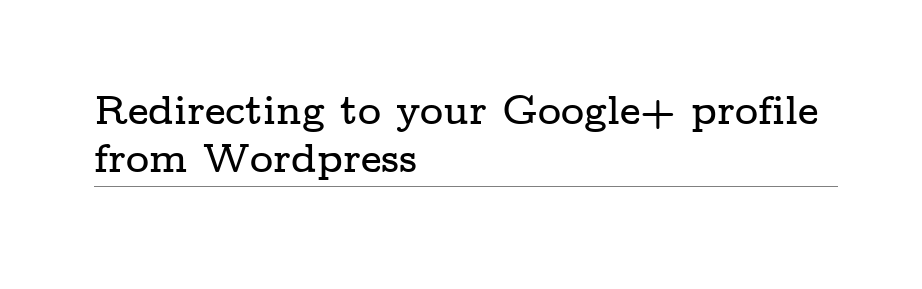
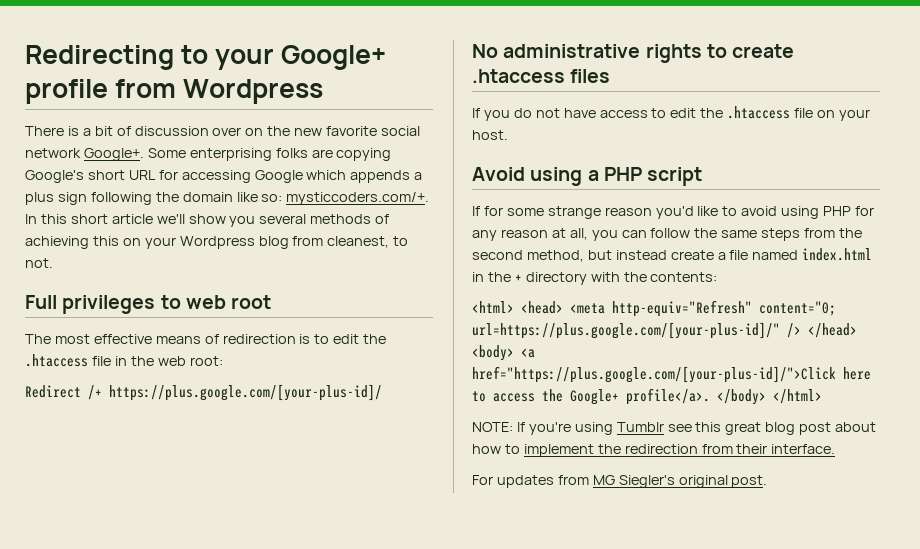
(417, 162) none -> [25,126,421,136] [25,148,392,161] [25,170,423,183] [25,192,430,205] [25,214,390,227] [25,236,409,249] [25,258,53,268] [25,295,272,314] [25,334,387,344] [25,354,223,367] [25,384,382,401] [472,44,795,63] [472,69,611,83] [472,106,870,121] [472,130,508,140] [472,167,703,186] [472,206,875,219] [472,228,863,241] [472,248,873,262] [472,272,718,285] [472,300,836,317] [472,322,857,339] [472,345,535,361] [472,366,871,383] [472,388,822,405] [472,422,877,435] [472,444,836,457] [472,475,768,488] // There is a bit of discussion over on the new favorite social network Google+. Some enterprising folks are copying Google's short URL for accessing Google which appends a plus sign following the domain like so: mysticcoders.com/+. In this short article we'll show you several methods of achieving this on your Wordpress blog from cleanest, to not. // Full privileges to web root // The most effective means of redirection is to edit the .htaccess file in the web root: // Redirect /+ https://plus.google.com/[your-plus-id]/ // No administrative rights to create .htaccess files // If you do not have access to edit the .htaccess file on your host. // Avoid using a PHP script // If for some strange reason you'd like to avoid using PHP for any reason at all, you can follow the same steps from the second method, but instead create a file named index.html in the + directory with the contents: // <html> <head> <meta http-equiv="Refresh" content="0; url=https://plus.google.com/[your-plus-id]/" /> </head> <body> <a href="https://plus.google.com/[your-plus-id]/">Click here to access the Google+ profile</a>. </body> </html> // NOTE: If you're using Tumblr see this great blog post about how to implement the redirection from their interface. // For updates from MG Siegler's original post.

